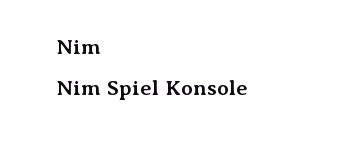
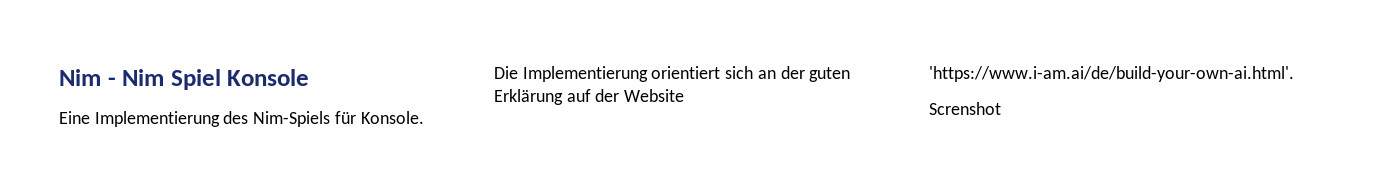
[56,40,101,54] Nim // -> [59,69,116,86] Nim -
(248, 87) none -> [59,111,424,127] [494,66,851,82] [494,89,685,105] [929,66,1294,82] [929,102,1001,115] // Eine Implementierung des Nim-Spiels für Konsole. // Die Implementierung orientiert sich an der guten Erklärung auf der Website 'https://www.i-am.ai/de/build-your-own-ai.html'. // Screnshot

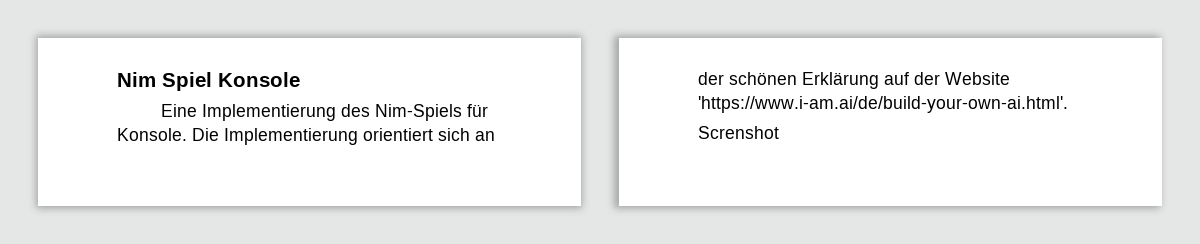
[59,69,165,86] Nim - Nim -> [117,72,156,87] Nim
(424, 117) // -> (187, 134) none
[809,67,851,82] guten -> [729,72,797,85] schönen

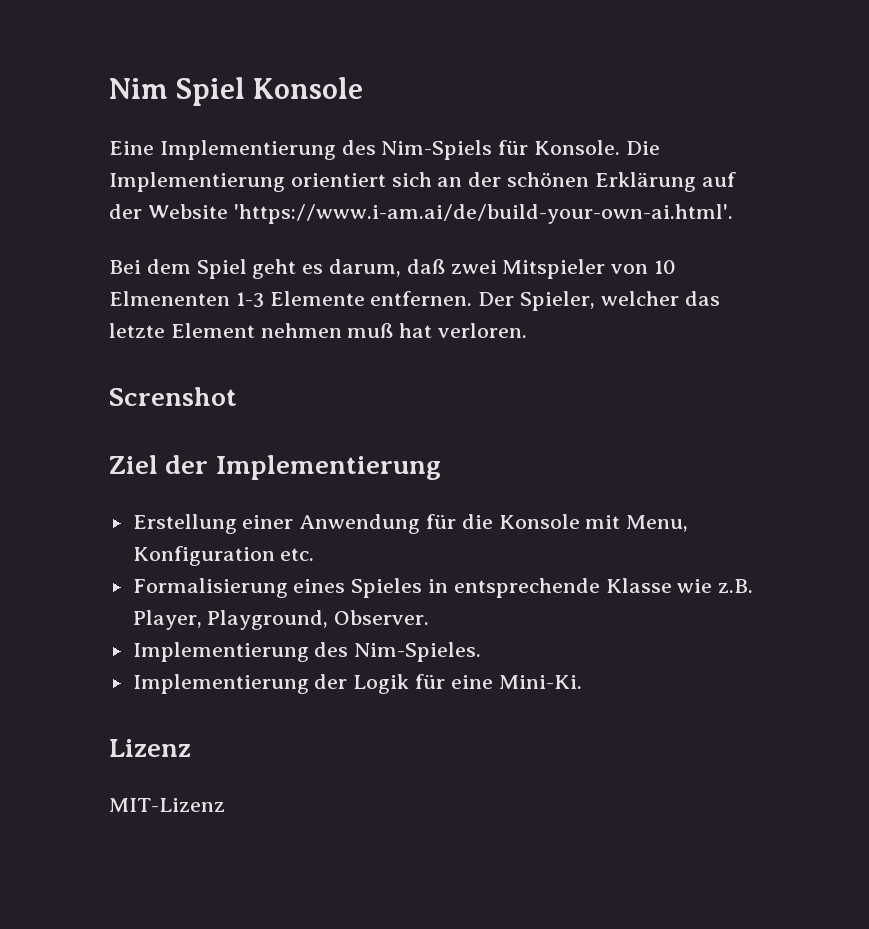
[698,126,779,139] Screnshot -> [109,259,677,279] [109,291,720,311] [109,323,528,338] [109,387,237,406] [109,455,441,480] [132,514,689,534] [132,546,315,566] [132,578,754,598] [132,610,430,630] [132,642,482,662] [132,674,582,694] [109,739,191,757] [109,798,225,812] Bei dem Spiel geht es darum, daß zwei Mitspieler von 10 Elmenenten 1-3 Elemente entfernen. Der Spieler, welcher das letzte Element nehmen muß hat verloren. // Screnshot // Ziel der Implementierung // Erstellung einer Anwendung für die Konsole mit Menu, Konfiguration etc. // Formalisierung eines Spieles in entsprechende Klasse wie z.B. Player, Playground, Observer. // Implementierung des Nim-Spieles. // Implementierung der Logik für eine Mini-Ki. // Lizenz // MIT-Lizenz

